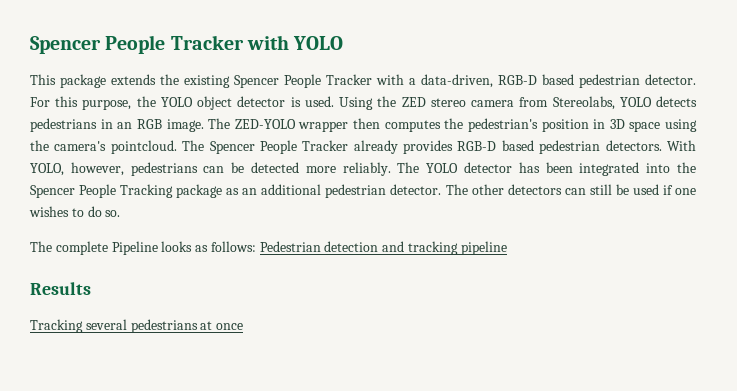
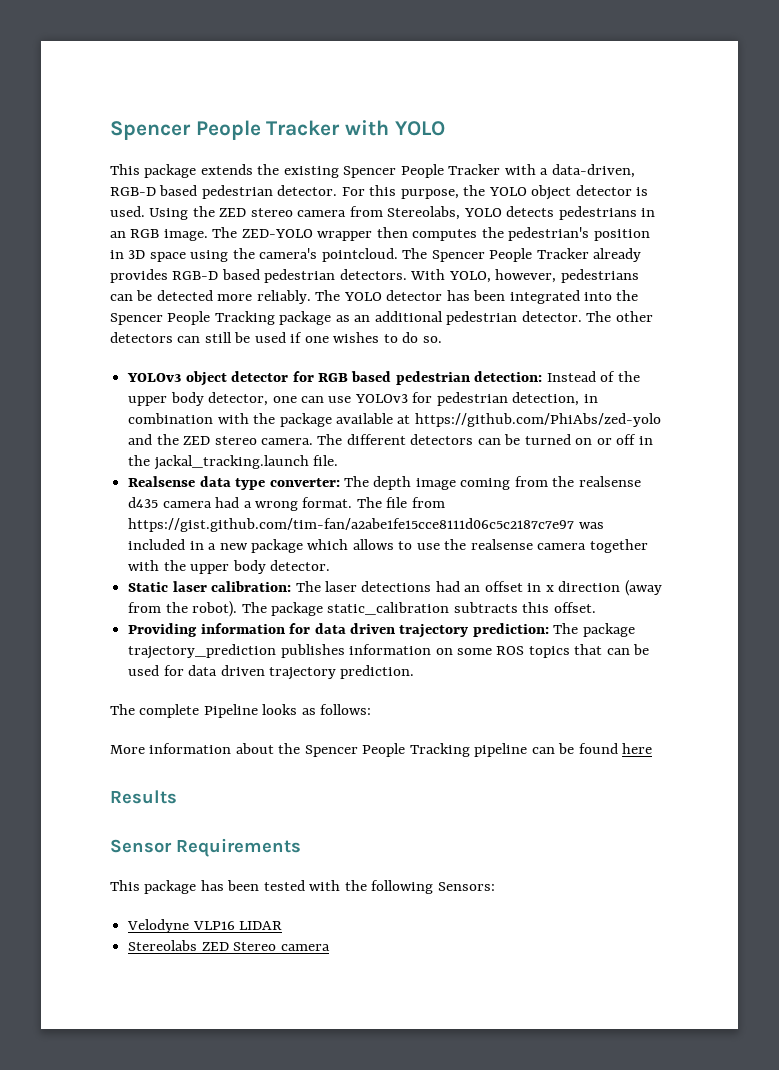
(121, 213) none -> [127,371,640,386] [128,392,598,406] [128,413,661,427] [128,434,653,445] [128,455,339,470] [128,476,641,490] [128,497,445,511] [128,518,604,532] [128,539,648,553] [128,560,330,574] [128,580,662,596] [128,601,596,617] [128,623,635,638] [128,644,650,659] [128,665,415,680] // YOLOv3 object detector for RGB based pedestrian detection: Instead of the upper body detector, one can use YOLOv3 for pedestrian detection, in combination with the package available at https://github.com/PhiAbs/zed-yolo and the ZED stereo camera. The different detectors can be turned on or off in the jackal_tracking.launch file. // Realsense data type converter: The depth image coming from the realsense d435 camera had a wrong format. The file from https://gist.github.com/tim-fan/a2abe1fe15cce8111d06c5c2187c7e97 was included in a new package which allows to use the realsense camera together with the upper body detector. // Static laser calibration: The laser detections had an offset in x direction (away from the robot). The package static_calibration subtracts this offset. // Providing information for data driven trajectory prediction: The package trajectory_prediction publishes information on some ROS topics that can be used for data driven trajectory prediction.
[259,241,507,255] [30,282,91,295] [30,319,244,333] Pedestrian detection and tracking pipeline // Results // Tracking several pedestrians at once -> [110,743,653,757] [110,790,177,804] [110,838,301,857] [110,880,495,894] [127,919,283,933] [128,940,330,951] // More information about the Spencer People Tracking pipeline can be found here // Results // Sensor Requirements // This package has been tested with the following Sensors: // Velodyne VLP16 LIDAR // Stereolabs ZED Stereo camera

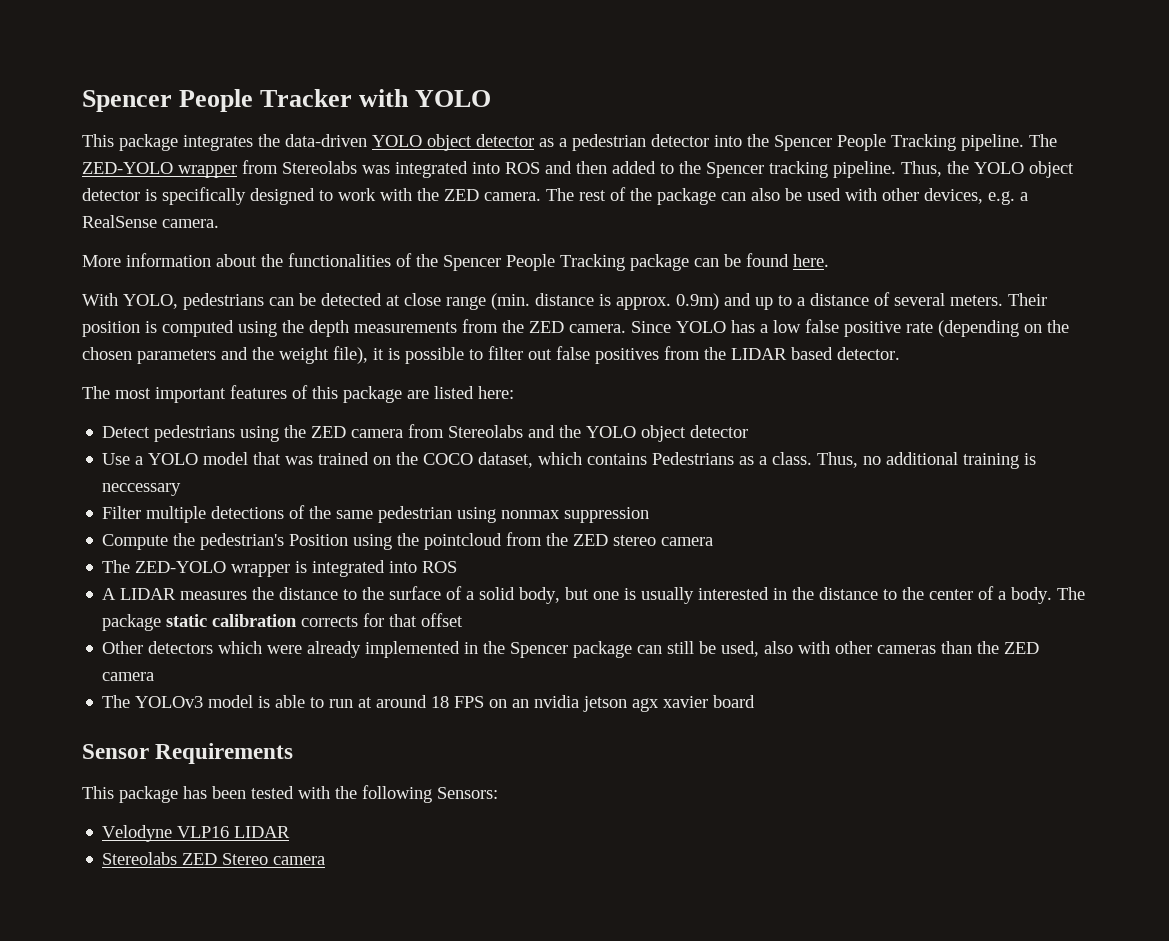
[200,164,635,178] [110,185,459,199] extends the existing Spencer People Tracker with a data-driven, RGB-D based pedestrian detector. For this purpose, -> [183,134,1057,151] [82,160,942,178] integrates the data-driven YOLO object detector as a pedestrian detector into the Spencer People Tracking pipeline. The ZED-YOLO wrapper from Stereolabs was integrated into ROS and then added to the Spencer tracking pipeline. Thus,
[110,206,656,220] [110,227,650,241] [110,248,642,262] [110,269,639,283] [110,290,613,304] used. Using the ZED stereo camera from Stereolabs, YOLO detects pedestrians in an RGB image. The ZED-YOLO wrapper then computes the pedestrian's position in 3D space using the camera's pointcloud. The Spencer People Tracker already provides RGB-D based pedestrian detectors. With YOLO, however, pedestrians can be detected more reliably. The YOLO detector has been integrated into -> [162,187,1028,205] [82,215,219,228] [82,253,412,267] specifically designed to work with the ZED camera. The rest of the package can also be used with other devices, e.g. a RealSense camera. // More information about the functionalities of
[335,311,653,325] [110,332,442,343] [127,371,640,386] [128,392,598,406] [128,413,661,427] [128,434,653,445] [128,455,339,470] [128,476,641,490] [128,497,445,511] [128,518,604,532] [128,539,648,553] [128,560,330,574] [128,580,662,596] [128,601,596,617] [128,623,635,638] [128,644,650,659] [128,665,415,680] [110,704,372,718] [110,743,653,757] [110,790,177,804] as an additional pedestrian detector. The other detectors can still be used if one wishes to do so. // YOLOv3 object detector for RGB based pedestrian detection: Instead of the upper body detector, one can use YOLOv3 for pedestrian detection, in combination with the package available at https://github.com/PhiAbs/zed-yolo and the ZED stereo camera. The different detectors can be turned on or off in the jackal_tracking.launch file. // Realsense data type converter: The depth image coming from the realsense d435 camera had a wrong format. The file from https://gist.github.com/tim-fan/a2abe1fe15cce8111d06c5c2187c7e97 was included in a new package which allows to use the realsense camera together with the upper body detector. // Static laser calibration: The laser detections had an offset in x direction (away from the robot). The package static_calibration subtracts this offset. // Providing information for data driven trajectory prediction: The package trajectory_prediction publishes information on some ROS topics that can be used for data driven trajectory prediction. // The complete Pipeline looks as follows: // More information about the Spencer People Tracking pipeline can be found here // Results -> [694,253,829,267] [82,292,1047,310] [82,319,1069,337] [82,346,900,364] [82,385,514,403] [102,424,749,442] [102,452,1037,469] [102,483,182,496] [102,505,650,523] [102,532,714,550] [102,560,458,577] [102,586,1086,604] [102,613,464,631] [102,641,1040,658] [102,672,155,681] [102,695,756,712] can be found here. // With YOLO, pedestrians can be detected at close range (min. distance is approx. 0.9m) and up to a distance of several meters. Their position is computed using the depth measurements from the ZED camera. Since YOLO has a low false positive rate (depending on the chosen parameters and the weight file), it is possible to filter out false positives from the LIDAR based detector. // The most important features of this package are listed here: // Detect pedestrians using the ZED camera from Stereolabs and the YOLO object detector // Use a YOLO model that was trained on the COCO dataset, which contains Pedestrians as a class. Thus, no additional training is neccessary // Filter multiple detections of the same pedestrian using nonmax suppression // Compute the pedestrian's Position using the pointcloud from the ZED stereo camera // The ZED-YOLO wrapper is integrated into ROS // A LIDAR measures the distance to the surface of a solid body, but one is usually interested in the distance to the center of a body. The package static calibration corrects for that offset // Other detectors which were already implemented in the Spencer package can still be used, also with other cameras than the ZED camera // The YOLOv3 model is able to run at around 18 FPS on an nvidia jetson agx xavier board

